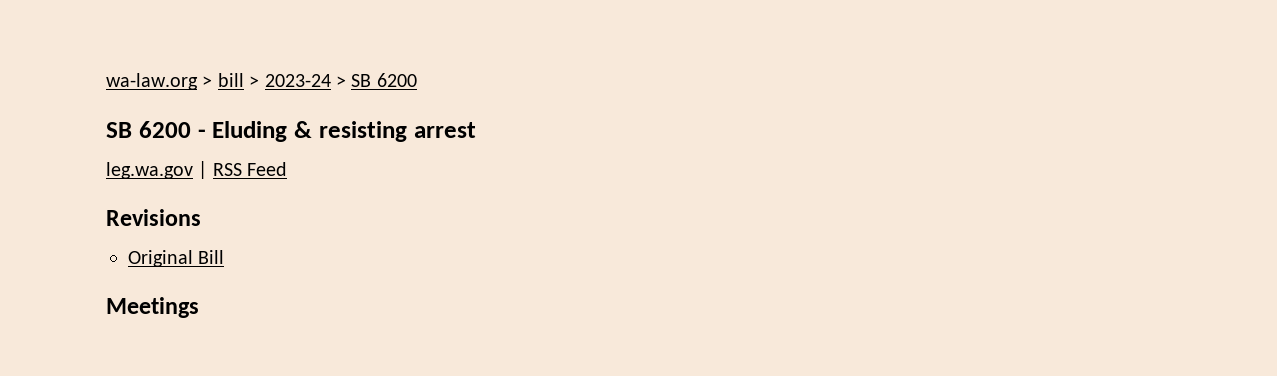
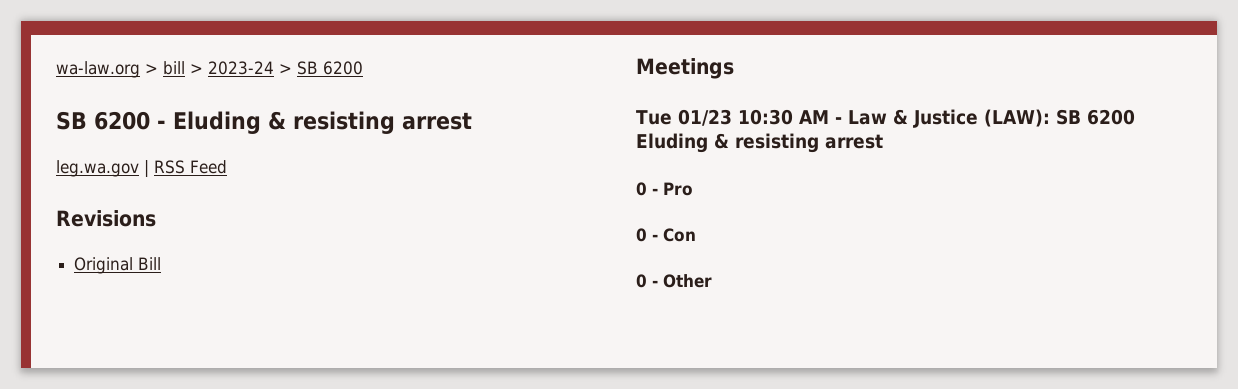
(199, 307) none -> [636,109,1135,128] [636,133,883,153] [636,182,693,196] [636,228,696,242] [636,274,712,288] // Tue 01/23 10:30 AM - Law & Justice (LAW): SB 6200 Eluding & resisting arrest // 0 - Pro // 0 - Con // 0 - Other

